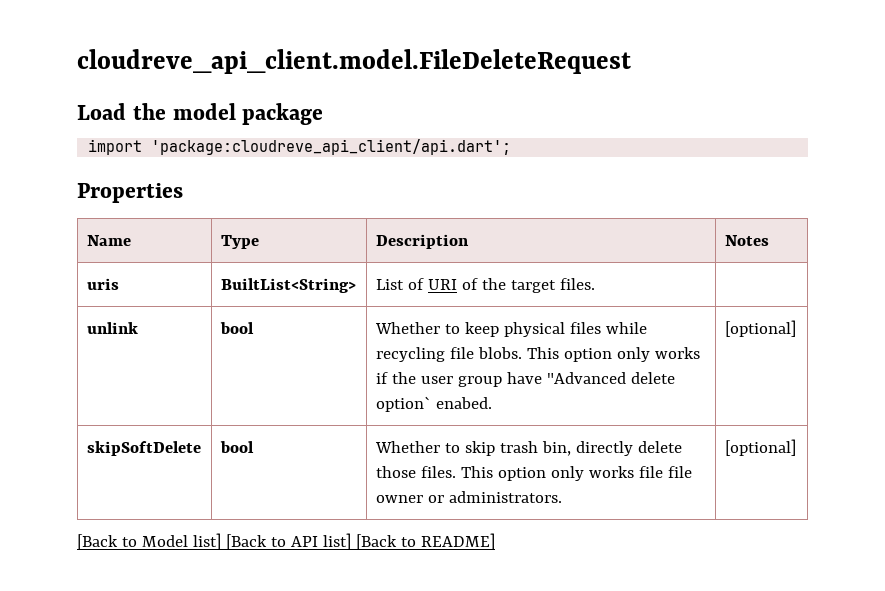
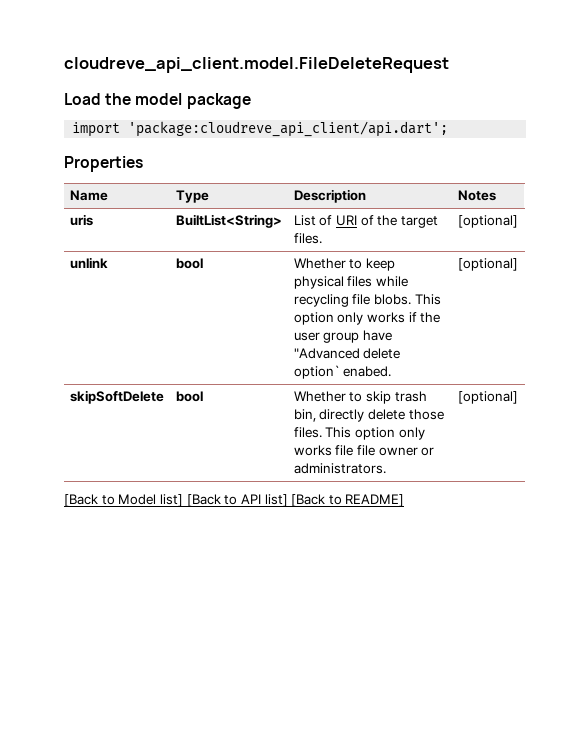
(595, 284) none -> [457,215,518,228] [optional]

